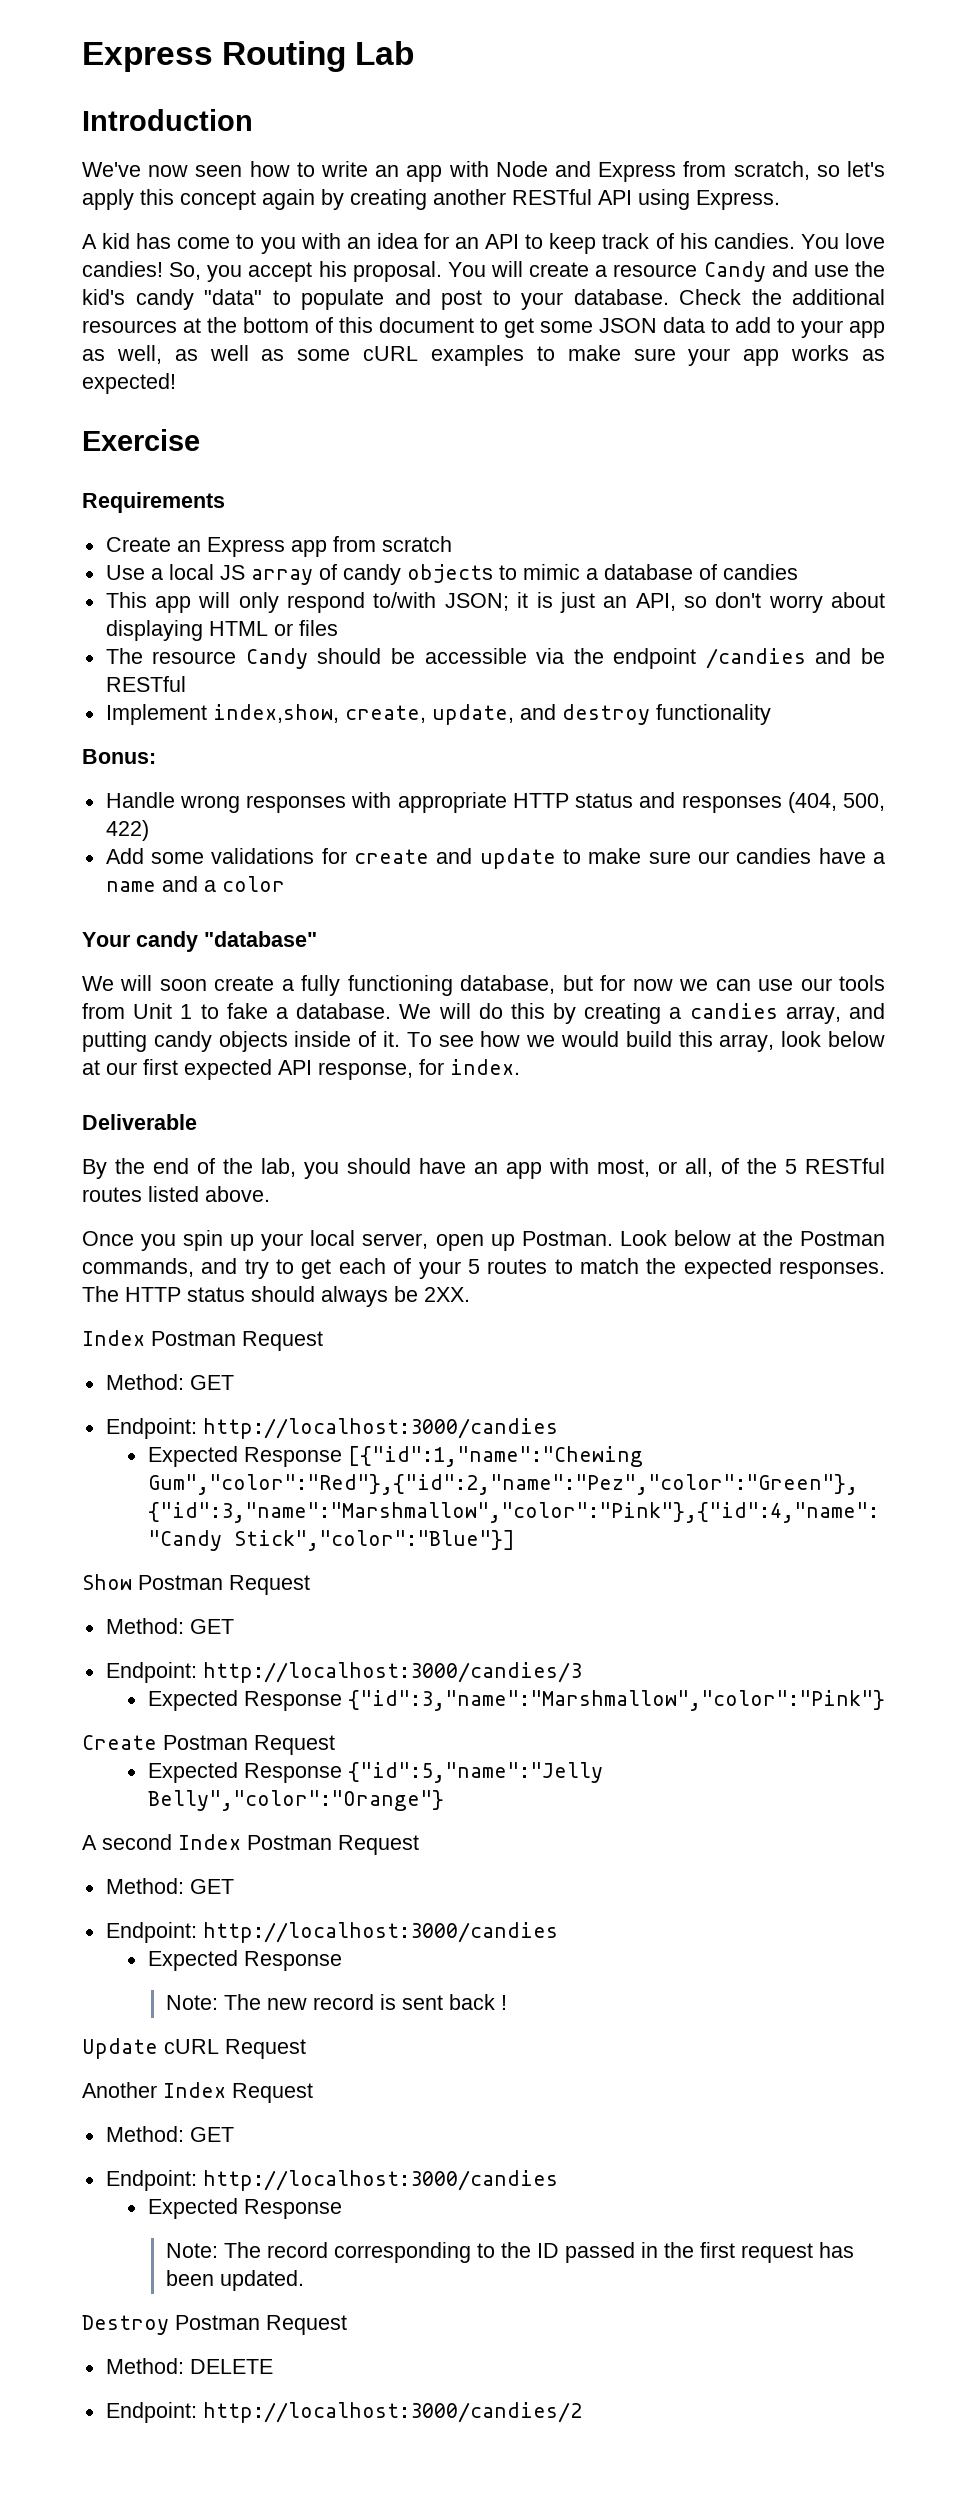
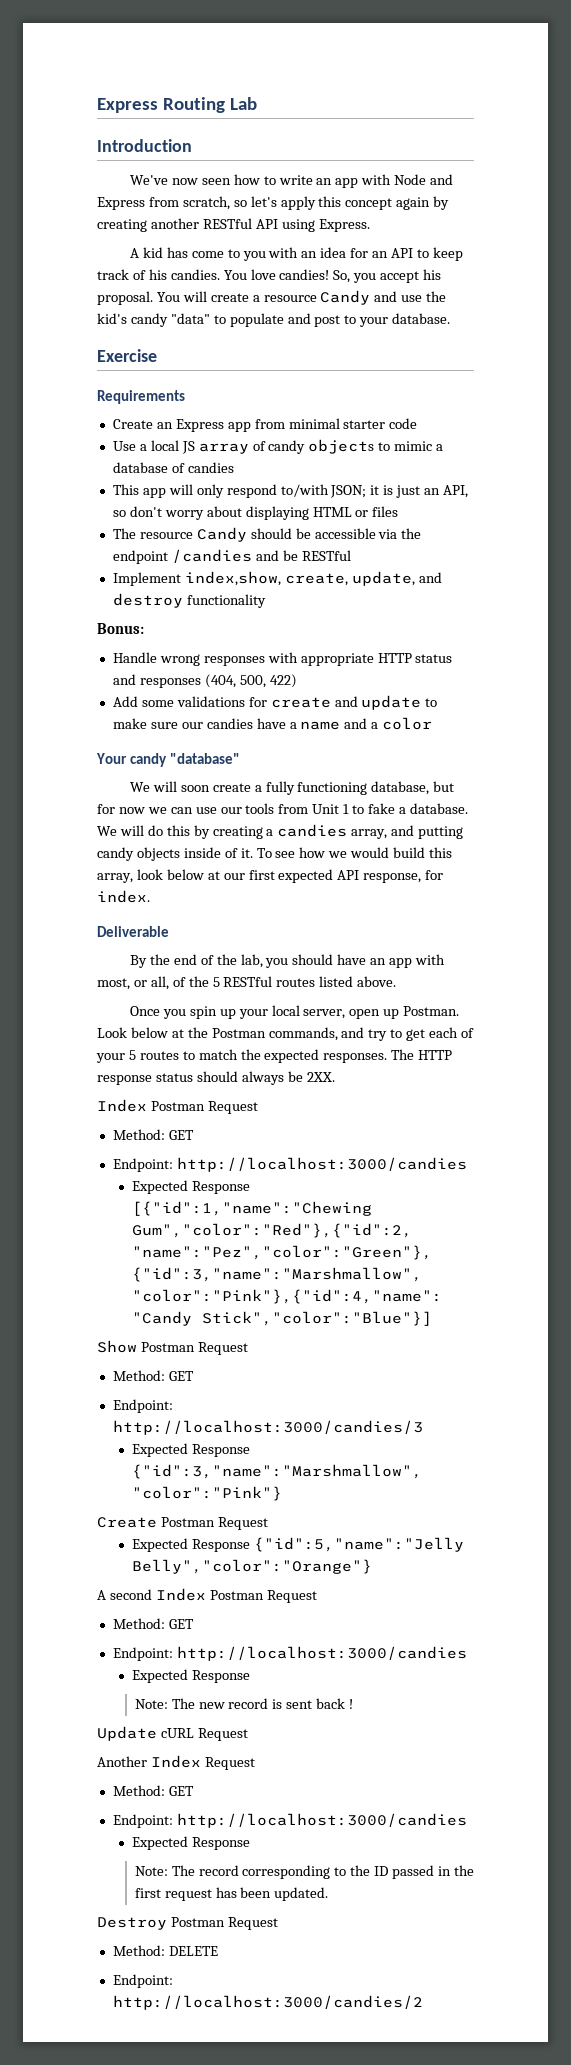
[679,289,885,305] [82,317,885,338] [82,345,886,366] [82,373,176,394] Check the additional resources at the bottom of this document to get some JSON data to add to your app as well, as well as some cURL examples to make sure your app works as expected! -> (451, 318) none
[381,536,452,552] scratch -> [288,418,418,429] minimal starter code
(181, 1294) none -> [97,1075,152,1085] response

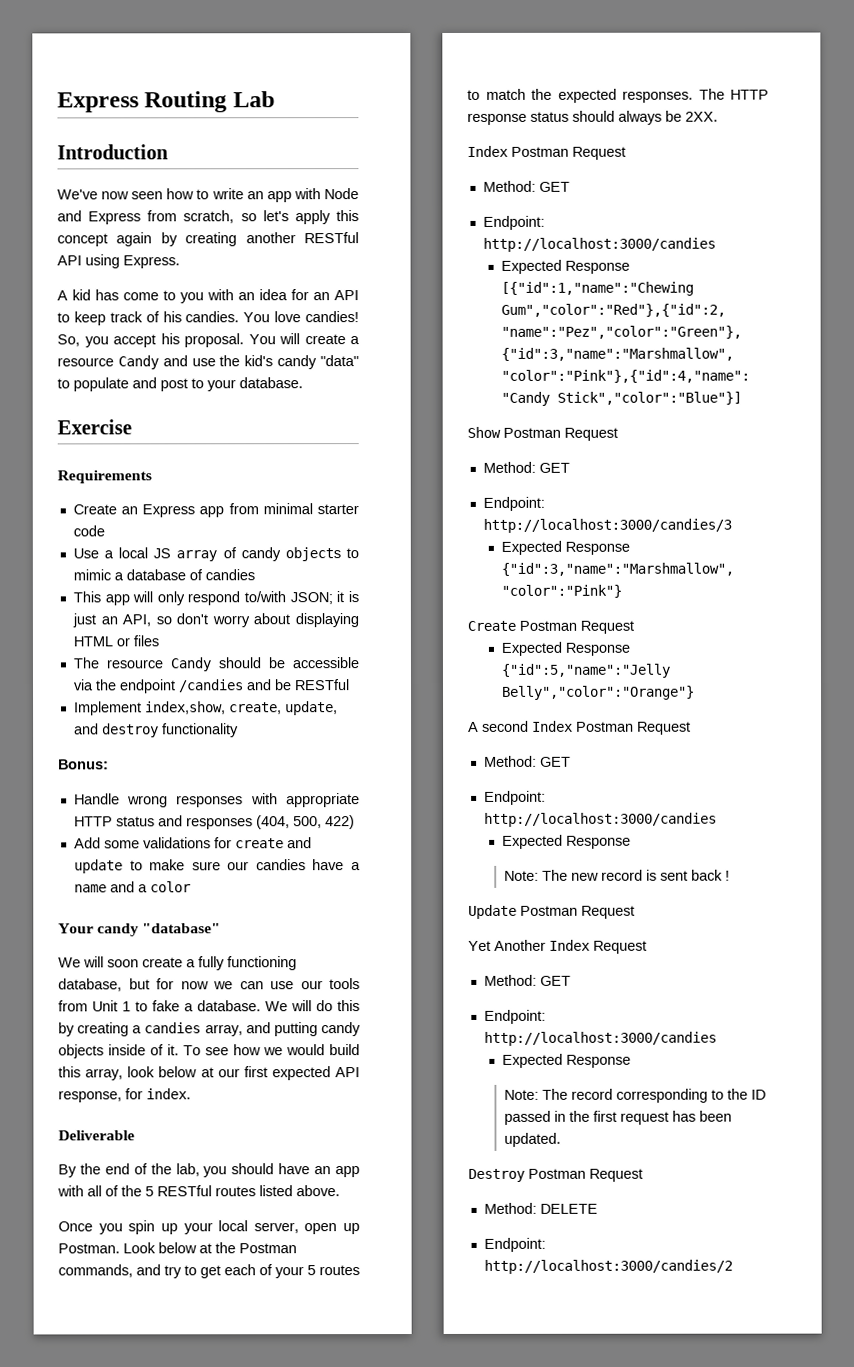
[97,976,169,990] most, or all, -> [87,1185,102,1197] all
[160,1728,248,1741] cURL Request // -> [520,905,635,919] [468,940,491,951] Postman Request // Yet

